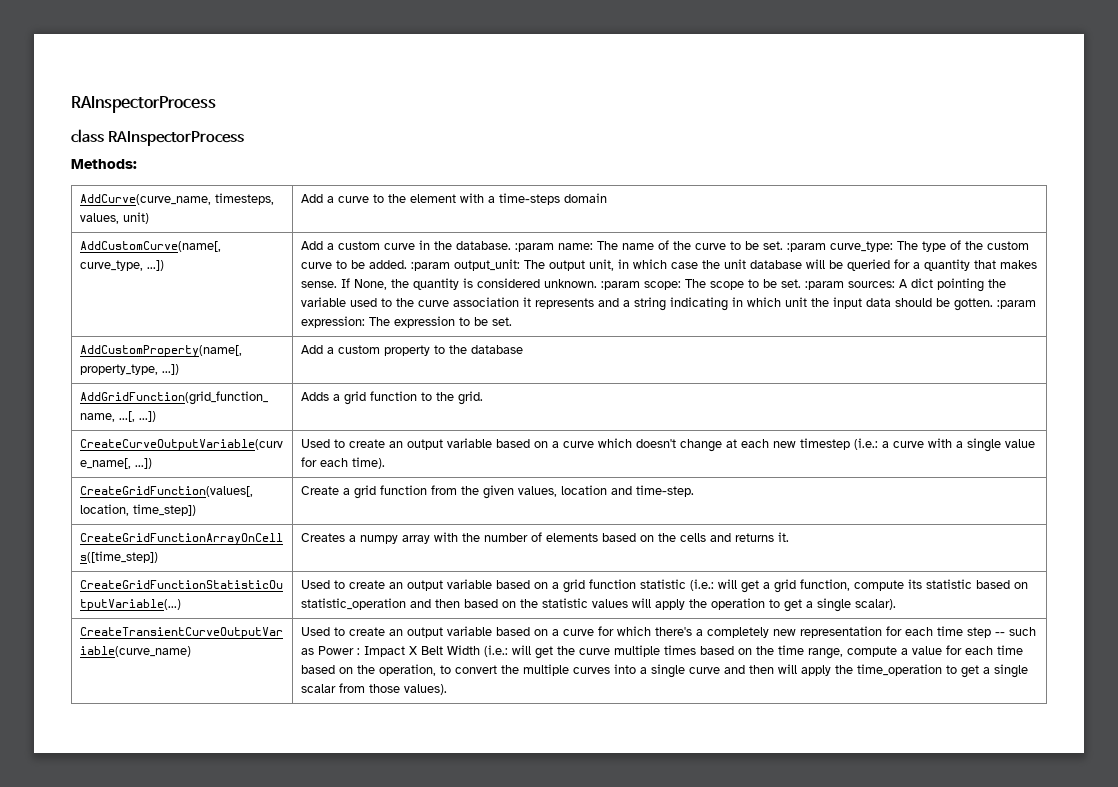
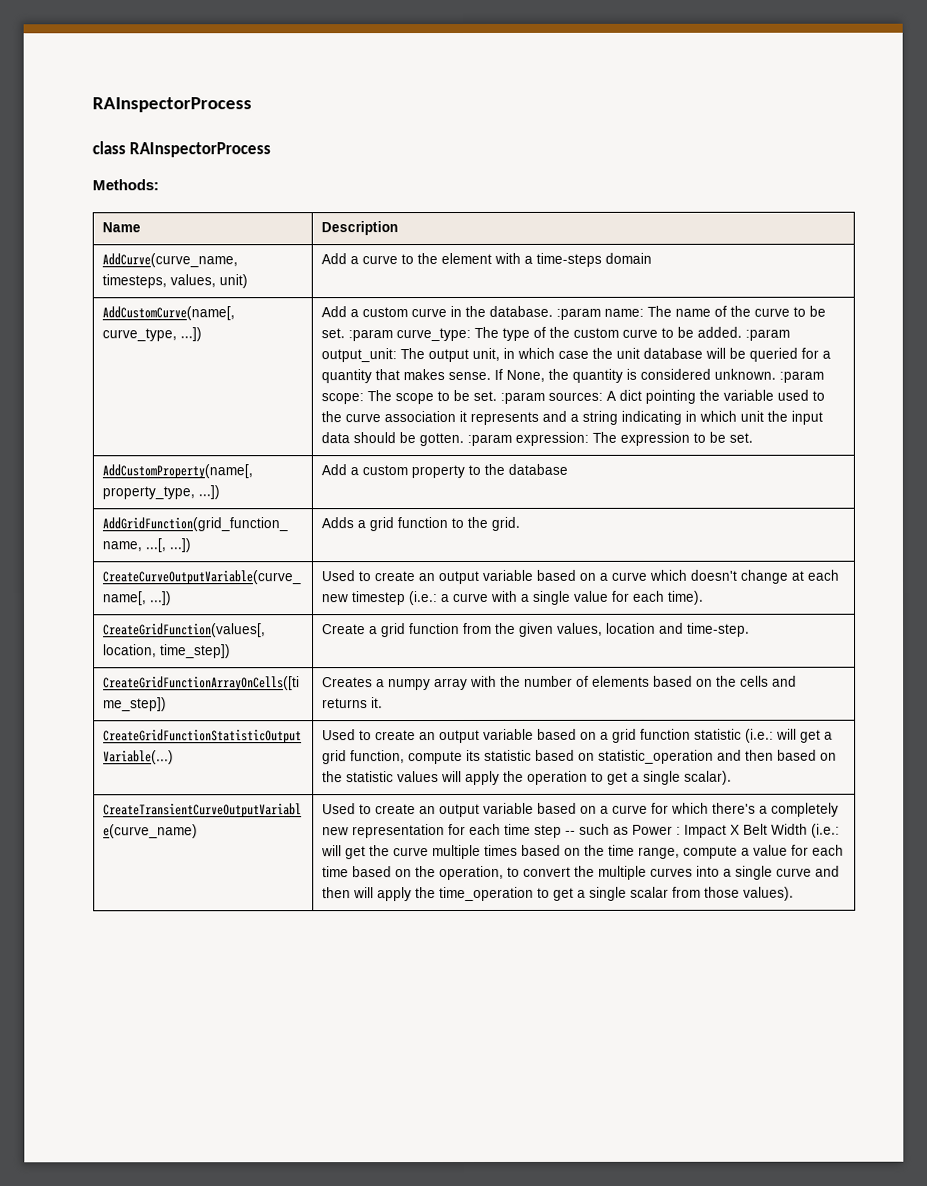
(137, 164) none -> [102,222,142,233] [321,221,399,236] // Name | Description

